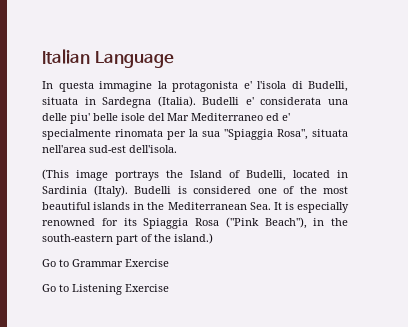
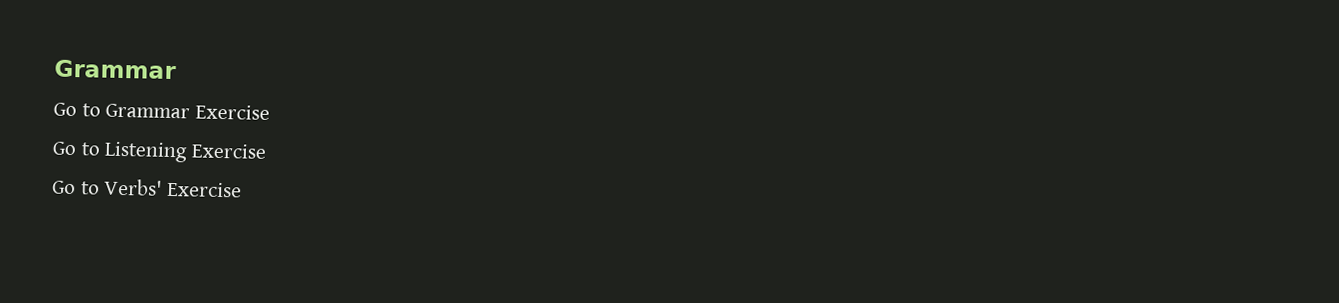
[42,49,174,68] [42,81,348,92] [42,96,348,108] [42,113,290,124] [42,129,348,140] [42,145,177,153] [42,169,348,181] [42,185,348,197] [42,202,349,213] [42,217,348,229] [42,233,213,245] Italian Language // In questa immagine la protagonista e' l'isola di Budelli, situata in Sardegna (Italia). Budelli e' considerata una delle piu' belle isole del Mar Mediterraneo ed e' specialmente rinomata per la sua "Spiaggia Rosa", situata nell'area sud-est dell'isola. // (This image portrays the Island of Budelli, located in Sardinia (Italy). Budelli is considered one of the most beautiful islands in the Mediterranean Sea. It is especially renowned for its Spiaggia Rosa ("Pink Beach"), in the south-eastern part of the island.) -> [54,59,177,80] Grammar
(169, 288) none -> [52,178,243,198] // Go to Verbs' Exercise

